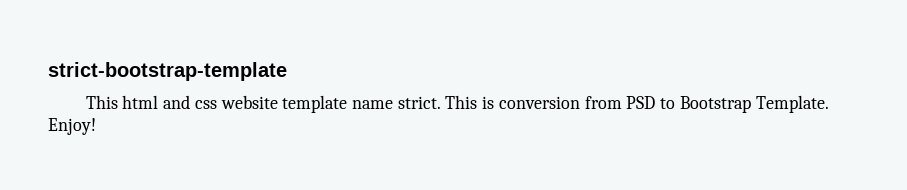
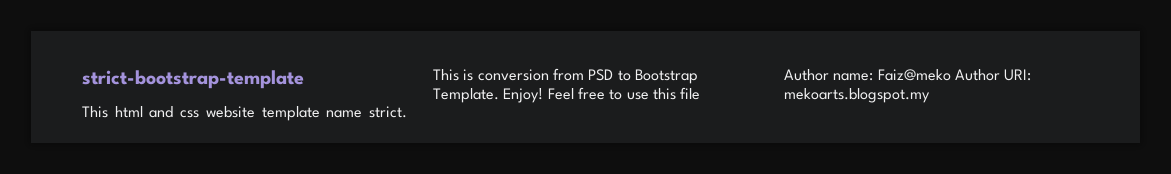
(96, 126) none -> [547,87,701,100] [784,69,1032,81] [784,88,930,103] Feel free to use this file // Author name: Faiz@meko Author URI: mekoarts.blogspot.my

